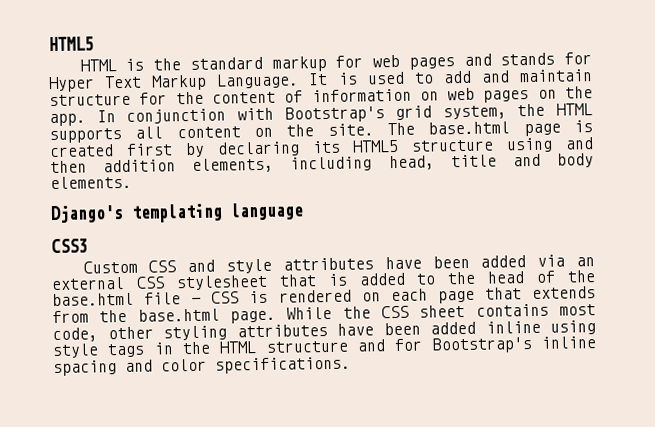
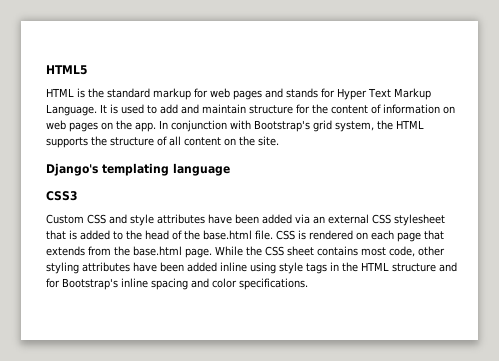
(122, 136) none -> [91,136,167,146] the structure of
[387,120,593,137] [49,137,594,158] [50,153,595,174] [50,175,132,190] The base.html page is created first by declaring its HTML5 structure using and then addition elements, including head, title and body elements. -> (279, 141) none
[144,292,202,305] file - -> [255,230,273,240] file.

